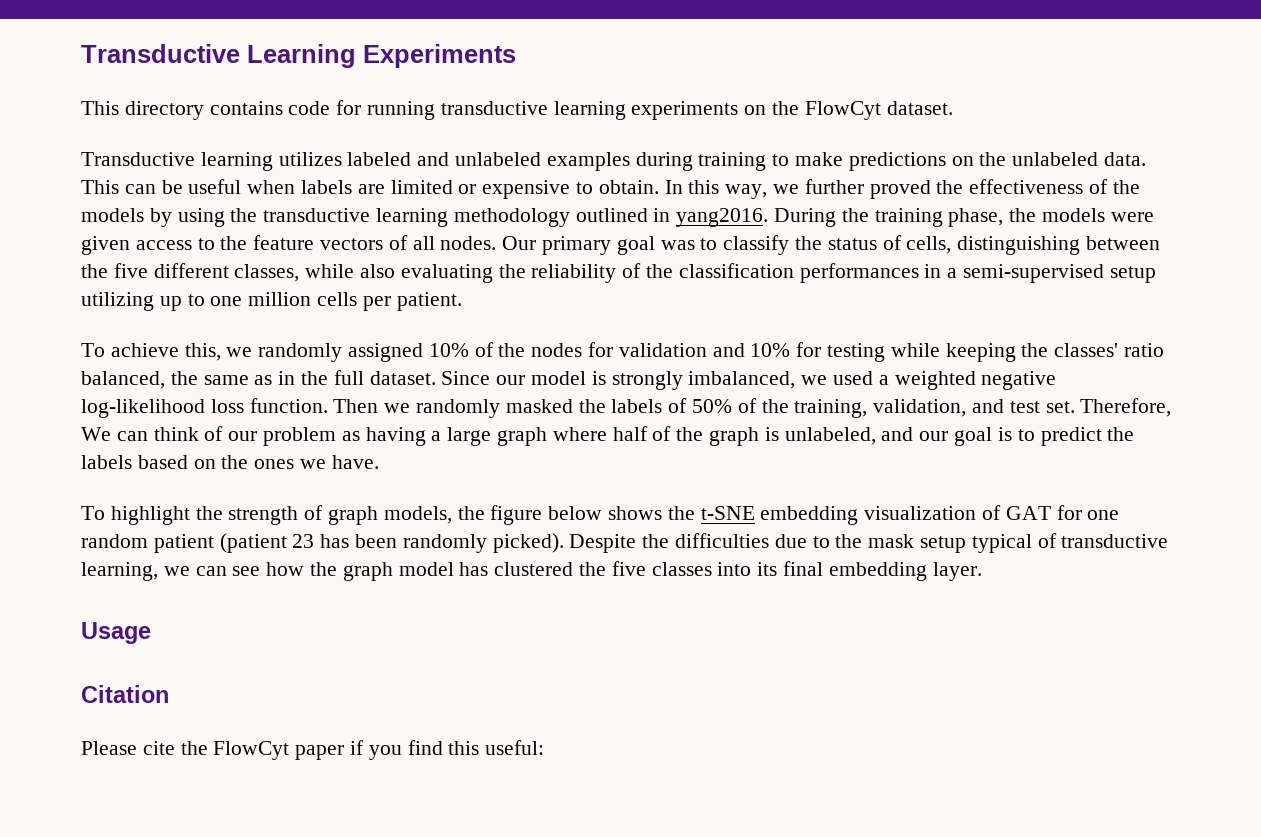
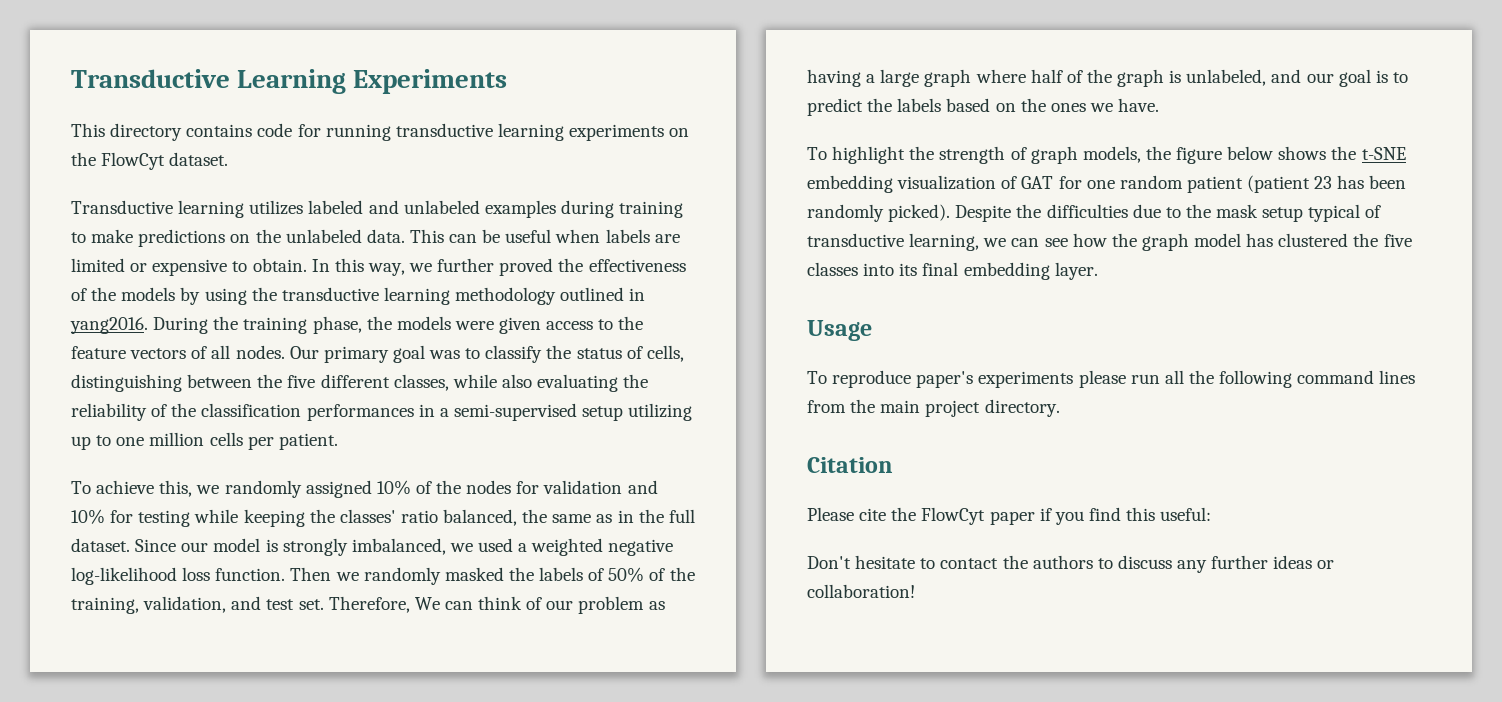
(151, 633) none -> [807,370,1416,388] [807,399,1060,417] // To reproduce paper's experiments please run all the following command lines from the main project directory.
(545, 747) none -> [807,555,1335,573] [807,584,915,598] // Don't hesitate to contact the authors to discuss any further ideas or collaboration!

